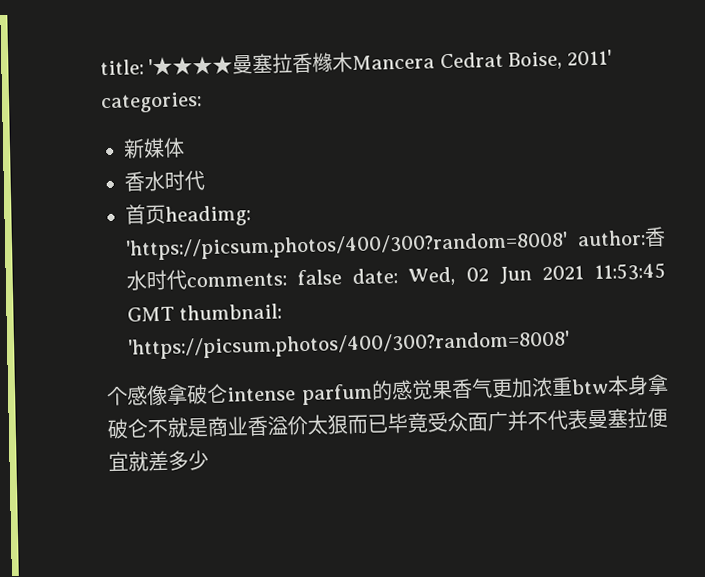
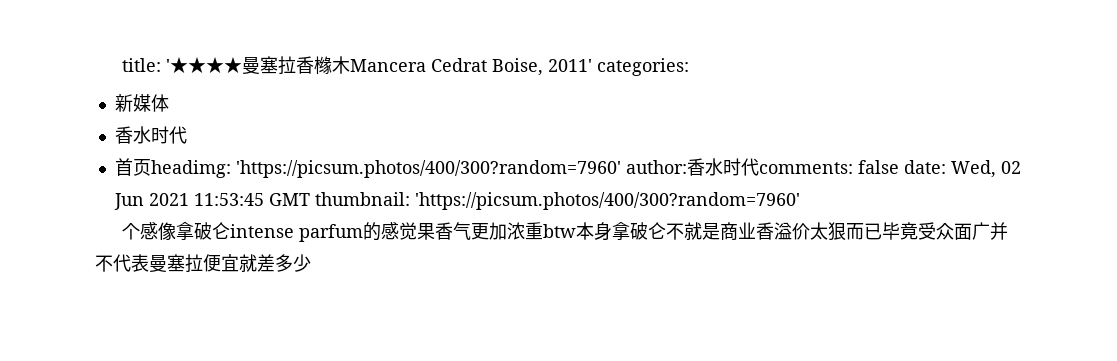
[125,231,568,261] 'https://picsum.photos/400/300?random=8008' -> [235,160,621,178] 'https://picsum.photos/400/300?random=7960'
[128,330,570,360] 'https://picsum.photos/400/300?random=8008' -> [414,192,800,210] 'https://picsum.photos/400/300?random=7960'

